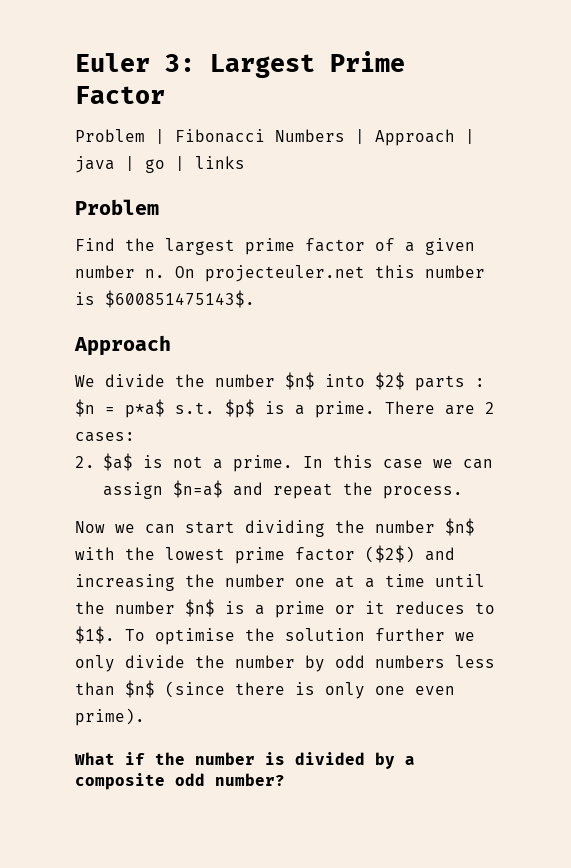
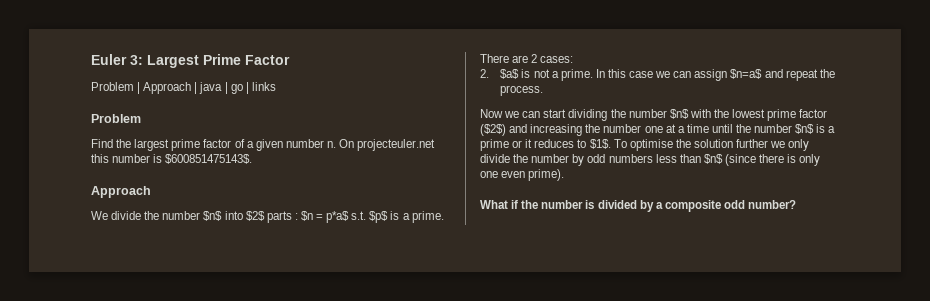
[175,129,365,144] Fibonacci Numbers | -> (141, 88) none

